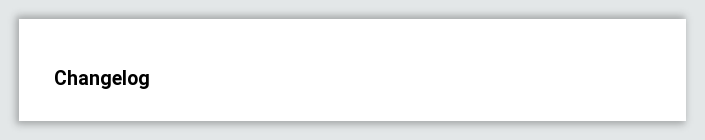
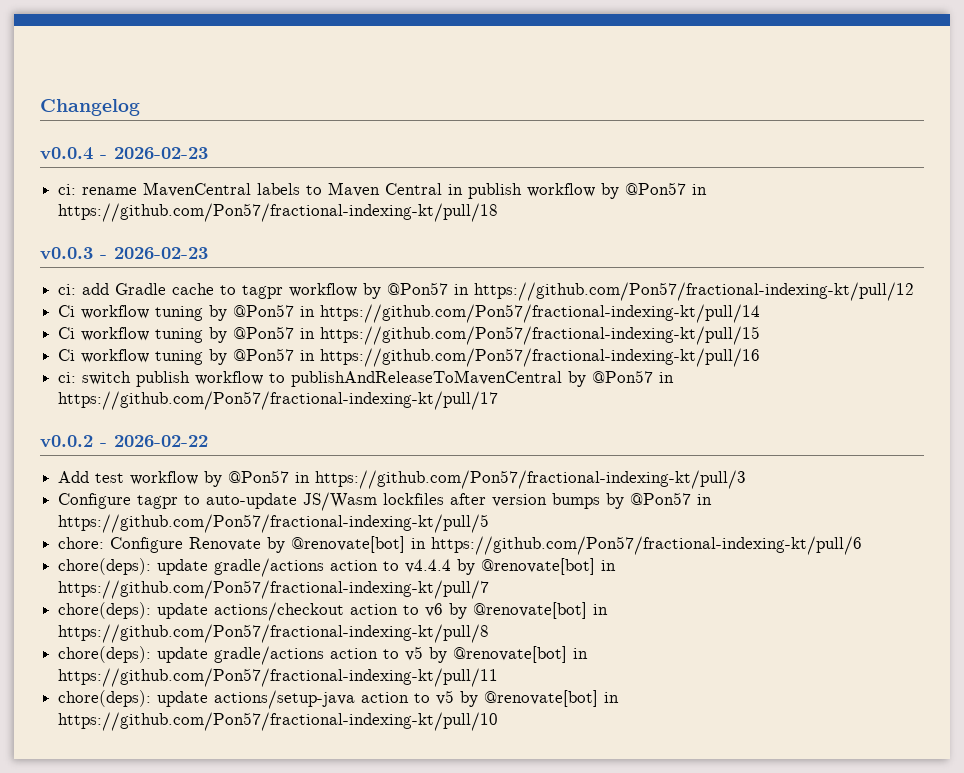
(150, 79) none -> [40,147,208,160] [58,182,708,199] [58,203,499,222] [40,247,208,260] [58,282,915,301] [58,304,761,323] [58,326,761,345] [58,348,761,367] [58,370,675,387] [58,391,499,410] [40,435,208,448] [58,470,747,489] [58,492,713,511] [58,514,490,533] [58,536,863,555] [58,558,617,577] [58,580,490,599] [58,602,609,621] [58,624,490,643] [58,646,589,665] [58,668,499,687] [58,690,620,709] [58,712,499,731] // v0.0.4 - 2026-02-23 // ci: rename MavenCentral labels to Maven Central in publish workflow by @Pon57 in https://github.com/Pon57/fractional-indexing-kt/pull/18 // v0.0.3 - 2026-02-23 // ci: add Gradle cache to tagpr workflow by @Pon57 in https://github.com/Pon57/fractional-indexing-kt/pull/12 // Ci workflow tuning by @Pon57 in https://github.com/Pon57/fractional-indexing-kt/pull/14 // Ci workflow tuning by @Pon57 in https://github.com/Pon57/fractional-indexing-kt/pull/15 // Ci workflow tuning by @Pon57 in https://github.com/Pon57/fractional-indexing-kt/pull/16 // ci: switch publish workflow to publishAndReleaseToMavenCentral by @Pon57 in https://github.com/Pon57/fractional-indexing-kt/pull/17 // v0.0.2 - 2026-02-22 // Add test workflow by @Pon57 in https://github.com/Pon57/fractional-indexing-kt/pull/3 // Configure tagpr to auto-update JS/Wasm lockfiles after version bumps by @Pon57 in https://github.com/Pon57/fractional-indexing-kt/pull/5 // chore: Configure Renovate by @renovate[bot] in https://github.com/Pon57/fractional-indexing-kt/pull/6 // chore(deps): update gradle/actions action to v4.4.4 by @renovate[bot] in https://github.com/Pon57/fractional-indexing-kt/pull/7 // chore(deps): update actions/checkout action to v6 by @renovate[bot] in https://github.com/Pon57/fractional-indexing-kt/pull/8 // chore(deps): update gradle/actions action to v5 by @renovate[bot] in https://github.com/Pon57/fractional-indexing-kt/pull/11 // chore(deps): update actions/setup-java action to v5 by @renovate[bot] in https://github.com/Pon57/fractional-indexing-kt/pull/10

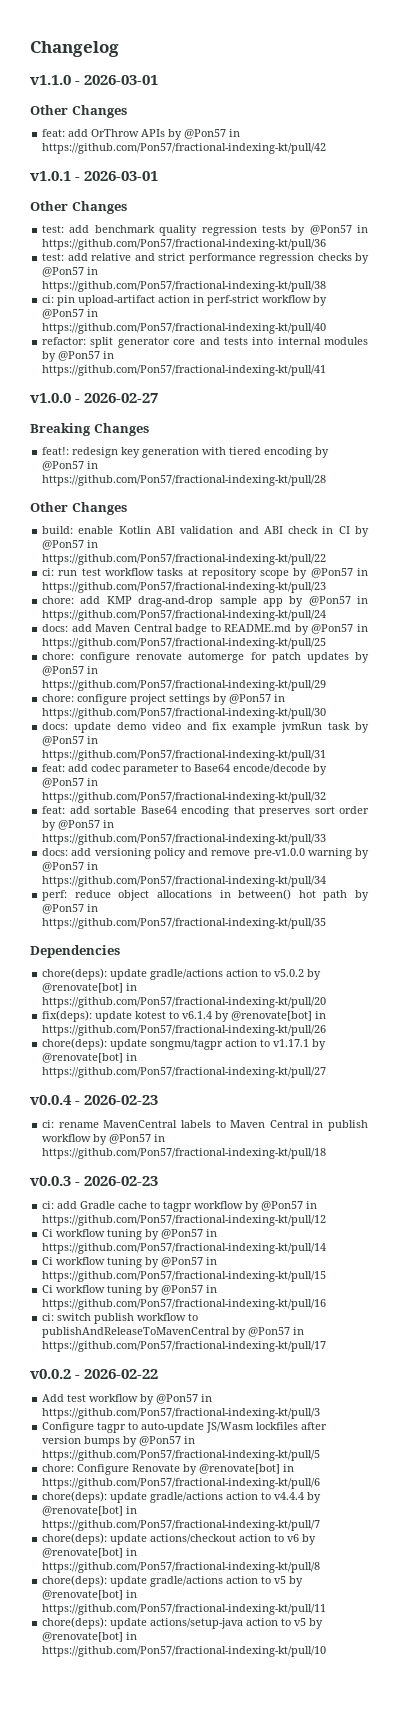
(140, 107) none -> [30,75,159,85] [30,105,127,118] [42,129,241,140] [42,143,327,154] [30,171,159,181] [30,201,127,214] [42,225,369,236] [42,239,327,250] [42,253,369,264] [42,267,99,277] [42,281,327,292] [42,295,328,306] [42,309,99,319] [42,323,327,334] [42,337,369,348] [42,351,115,362] [42,365,327,376] [30,393,159,403] [30,423,149,436] [42,447,330,458] [42,461,99,471] [42,475,327,486] [30,502,127,515] [42,526,369,537] [42,540,99,550] [42,554,327,565] [42,568,369,579] [42,582,327,593] [42,596,369,607] [42,610,327,621] [42,624,368,635] [42,638,327,649] [42,652,369,663] [42,666,99,676] [42,680,327,691] [42,694,286,705] [42,708,327,719] [42,722,369,733] [42,736,99,746] [42,750,327,761] [42,764,328,775] [42,778,99,788] [42,792,327,803] [42,806,370,817] [42,820,115,831] [42,834,327,845] [42,848,370,859] [42,862,99,872] [42,876,327,887] [42,889,370,901] [42,904,99,914] [42,918,327,929] [30,945,120,958] [42,968,322,980] [42,983,138,993] [42,997,327,1008] [42,1010,327,1022] [42,1025,327,1036] [42,1038,327,1050] [42,1053,138,1063] [42,1067,327,1078] // v1.1.0 - 2026-03-01 // Other Changes // feat: add OrThrow APIs by @Pon57 in https://github.com/Pon57/fractional-indexing-kt/pull/42 // v1.0.1 - 2026-03-01 // Other Changes // test: add benchmark quality regression tests by @Pon57 in https://github.com/Pon57/fractional-indexing-kt/pull/36 // test: add relative and strict performance regression checks by @Pon57 in https://github.com/Pon57/fractional-indexing-kt/pull/38 // ci: pin upload-artifact action in perf-strict workflow by @Pon57 in https://github.com/Pon57/fractional-indexing-kt/pull/40 // refactor: split generator core and tests into internal modules by @Pon57 in https://github.com/Pon57/fractional-indexing-kt/pull/41 // v1.0.0 - 2026-02-27 // Breaking Changes // feat!: redesign key generation with tiered encoding by @Pon57 in https://github.com/Pon57/fractional-indexing-kt/pull/28 // Other Changes // build: enable Kotlin ABI validation and ABI check in CI by @Pon57 in https://github.com/Pon57/fractional-indexing-kt/pull/22 // ci: run test workflow tasks at repository scope by @Pon57 in https://github.com/Pon57/fractional-indexing-kt/pull/23 // chore: add KMP drag-and-drop sample app by @Pon57 in https://github.com/Pon57/fractional-indexing-kt/pull/24 // docs: add Maven Central badge to README.md by @Pon57 in https://github.com/Pon57/fractional-indexing-kt/pull/25 // chore: configure renovate automerge for patch updates by @Pon57 in https://github.com/Pon57/fractional-indexing-kt/pull/29 // chore: configure project settings by @Pon57 in https://github.com/Pon57/fractional-indexing-kt/pull/30 // docs: update demo video and fix example jvmRun task by @Pon57 in https://github.com/Pon57/fractional-indexing-kt/pull/31 // feat: add codec parameter to Base64 encode/decode by @Pon57 in https://github.com/Pon57/fractional-indexing-kt/pull/32 // feat: add sortable Base64 encoding that preserves sort order by @Pon57 in https://github.com/Pon57/fractional-indexing-kt/pull/33 // docs: add versioning policy and remove pre-v1.0.0 warning by @Pon57 in https://github.com/Pon57/fractional-indexing-kt/pull/34 // perf: reduce object allocations in between() hot path by @Pon57 in https://github.com/Pon57/fractional-indexing-kt/pull/35 // Dependencies // chore(deps): update gradle/actions action to v5.0.2 by @renovate[bot] in https://github.com/Pon57/fractional-indexing-kt/pull/20 // fix(deps): update kotest to v6.1.4 by @renovate[bot] in https://github.com/Pon57/fractional-indexing-kt/pull/26 // chore(deps): update songmu/tagpr action to v1.17.1 by @renovate[bot] in https://github.com/Pon57/fractional-indexing-kt/pull/27

